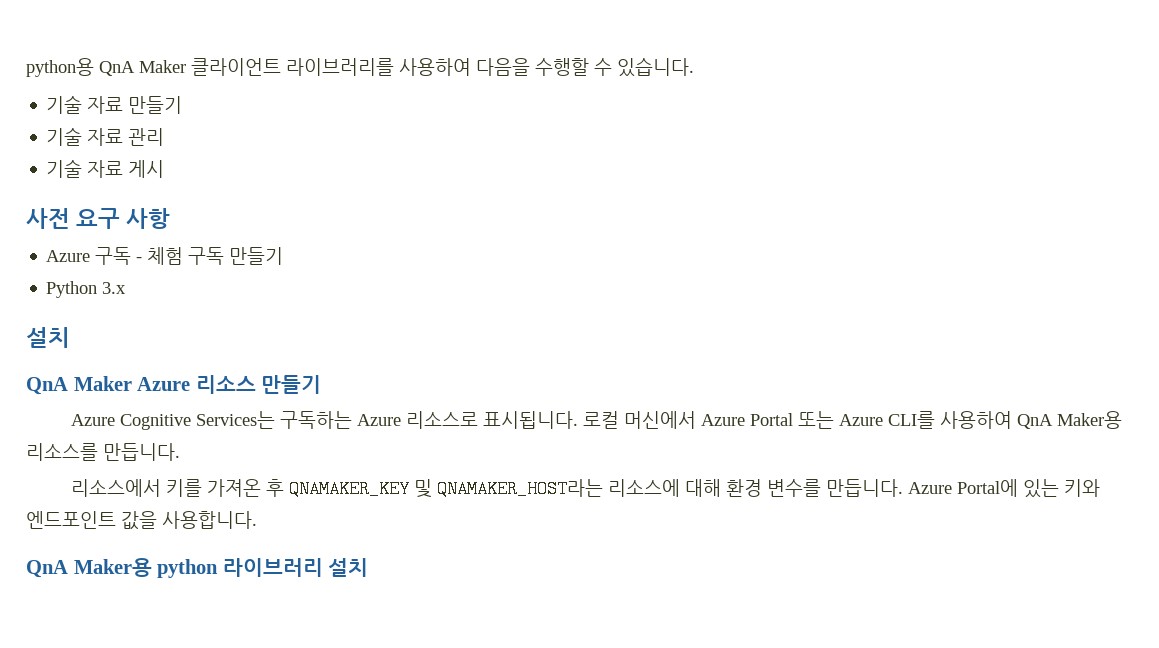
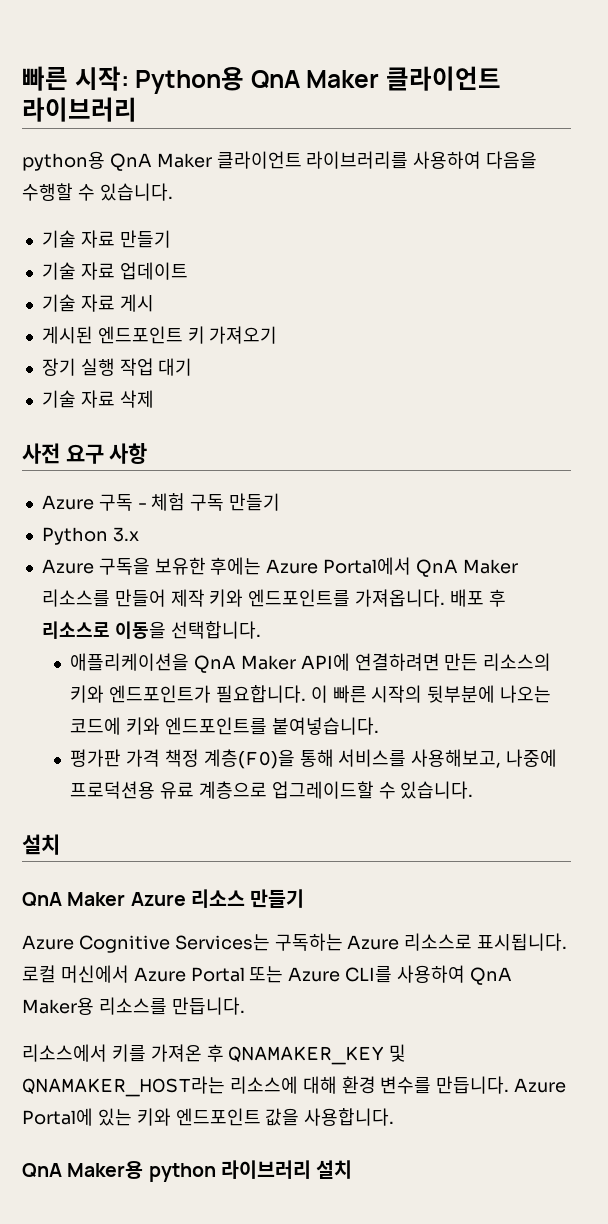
(26, 67) none -> [22,66,502,94] [22,97,137,122] 빠른 시작: Python용 QnA Maker 클라이언트 라이브러리 //
[128,128,165,146] 관리 -> [119,262,188,280] 업데이트
(165, 169) none -> [41,326,278,344] [41,358,193,376] [41,390,154,408] // 게시된 엔드포인트 키 가져오기 // 장기 실행 작업 대기 // 기술 자료 삭제
(127, 288) none -> [41,557,518,577] [41,589,506,607] [41,621,261,639] [70,653,552,673] [70,685,552,703] [70,717,379,735] [70,749,558,769] [70,781,474,799] // Azure 구독을 보유한 후에는 Azure Portal에서 QnA Maker 리소스를 만들어 제작 키와 엔드포인트를 가져옵니다. 배포 후 리소스로 이동을 선택합니다. // 애플리케이션을 QnA Maker API에 연결하려면 만든 리소스의 키와 엔드포인트가 필요합니다. 이 빠른 시작의 뒷부분에 나오는 코드에 키와 엔드포인트를 붙여넣습니다. // 평가판 가격 책정 계층(F0)을 통해 서비스를 사용해보고, 나중에 프로덕션용 유료 계층으로 업그레이드할 수 있습니다.

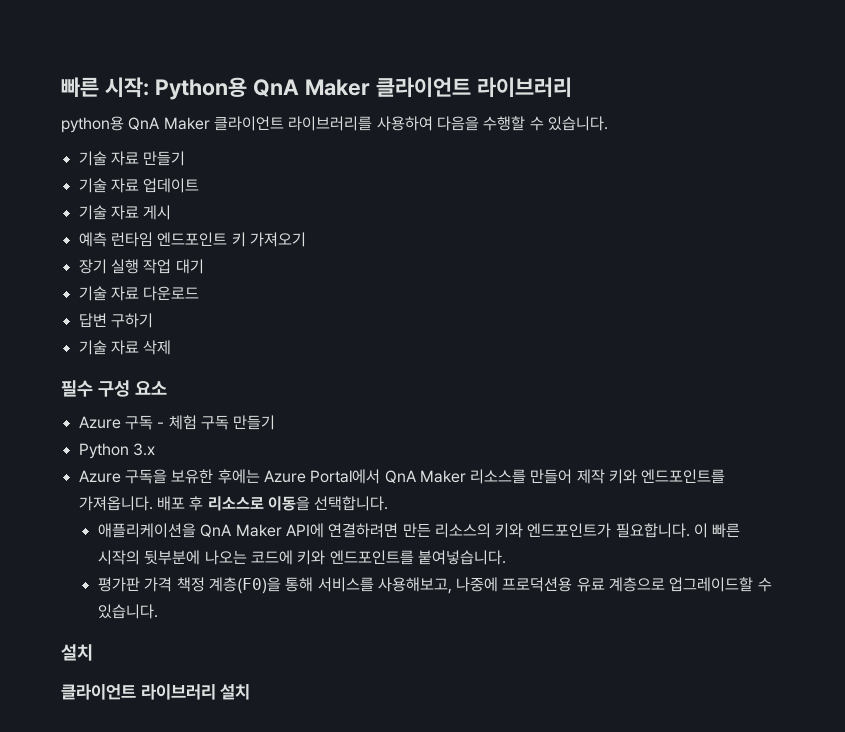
[41,326,93,344] 게시된 -> [78,232,153,247] 예측 런타임
(193, 367) none -> [78,286,200,301] [78,313,153,328] // 기술 자료 다운로드 // 답변 구하기
[22,443,148,464] 사전 요구 사항 -> [61,380,167,397] 필수 구성 요소
[22,889,305,908] [22,933,568,953] [22,965,512,985] [22,997,245,1015] [22,1044,407,1065] [22,1076,567,1097] [22,1108,395,1126] [22,1161,216,1182] QnA Maker Azure 리소스 만들기 // Azure Cognitive Services는 구독하는 Azure 리소스로 표시됩니다. 로컬 머신에서 Azure Portal 또는 Azure CLI를 사용하여 QnA Maker용 리소스를 만듭니다. // 리소스에서 키를 가져온 후 QNAMAKER_KEY 및 QNAMAKER_HOST라는 리소스에 대해 환경 변수를 만듭니다. Azure Portal에 있는 키와 엔드포인트 값을 사용합니다. // QnA Maker용 python -> [61,684,136,700] 클라이언트

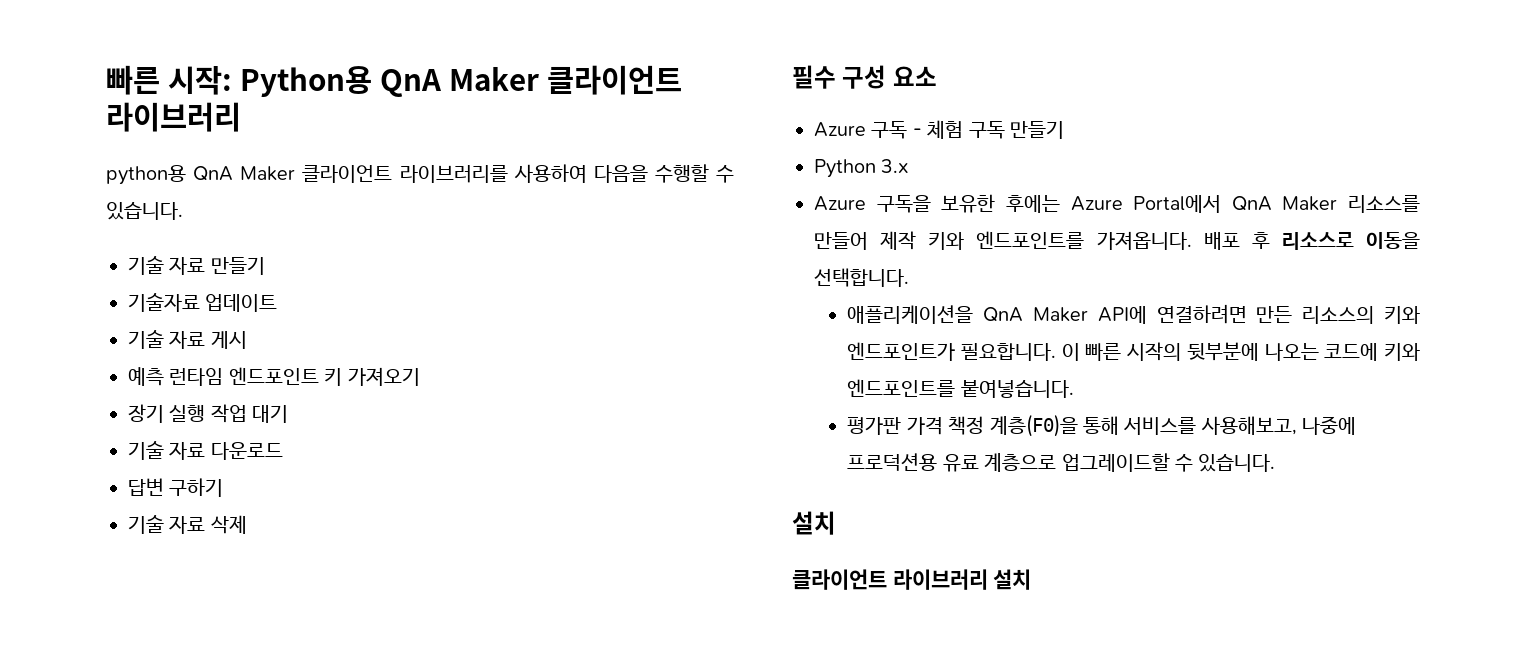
[78,178,139,193] 기술 자료 -> [128,293,200,312] 기술자료

